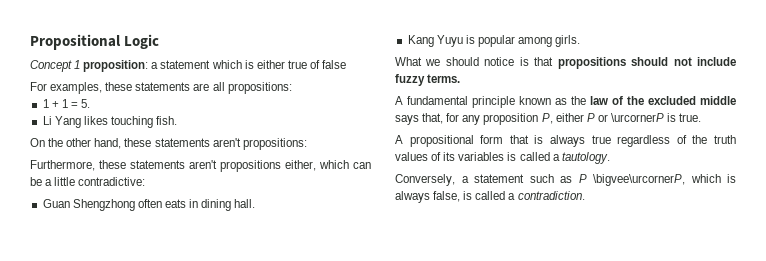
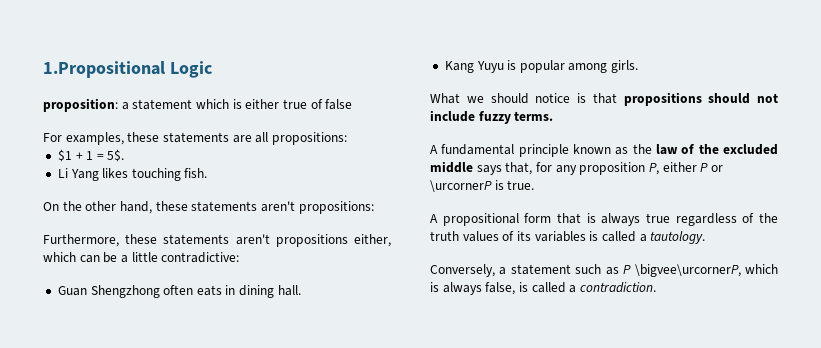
[30,34,121,50] Propositional -> [43,61,165,78] 1.Propositional
[30,60,81,72] Concept 1 -> (212, 69) none
[42,99,49,108] 1 -> [57,149,72,162] $1
[81,99,91,108] 5. -> [107,149,125,162] 5$.

